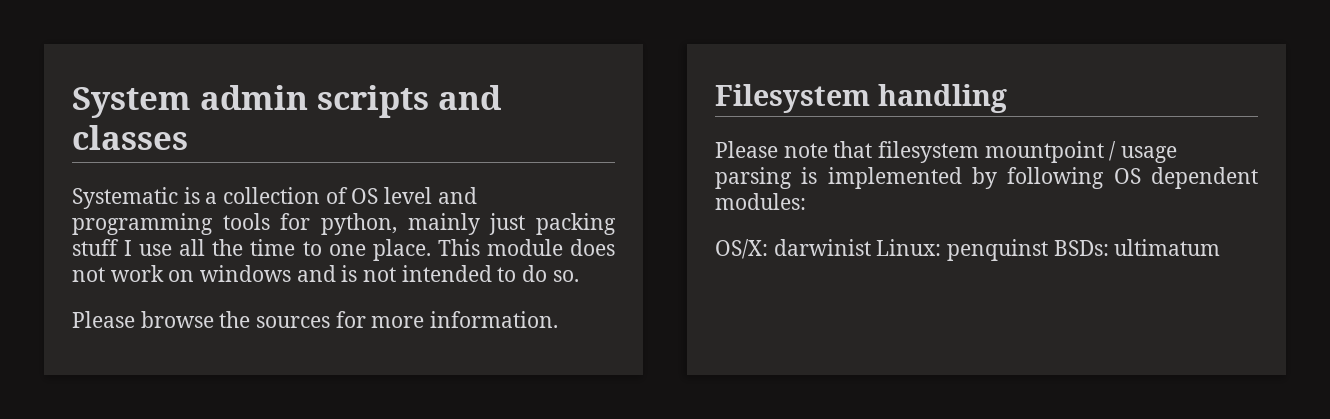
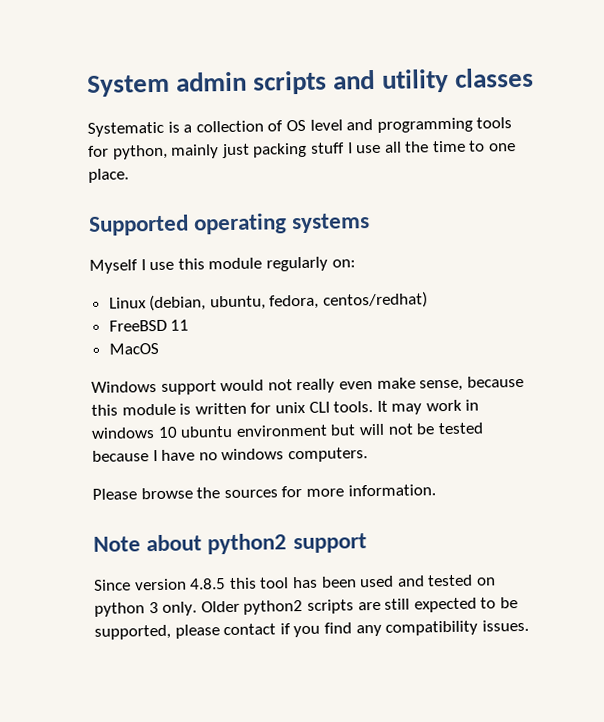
(501, 97) none -> [380,68,449,93] utility
[437,239,615,256] [72,265,579,282] This module does not work on windows and is not intended to do so. -> [88,213,371,236] [89,256,356,274] [108,291,429,312] [108,319,190,332] [108,342,159,355] [91,375,524,395] [91,399,480,416] [91,422,484,439] [92,447,368,463] // Supported operating systems // Myself I use this module regularly on: // Linux (debian, ubuntu, fedora, centos/redhat) // FreeBSD 11 // MacOS // Windows support would not really even make sense, because this module is written for unix CLI tools. It may work in windows 10 ubuntu environment but will not be tested because I have no windows computers.
[715,84,1007,113] [715,141,1178,163] [715,167,1258,189] [715,193,806,210] [715,239,1221,261] Filesystem handling // Please note that filesystem mountpoint / usage parsing is implemented by following OS dependent modules: // OS/X: darwinist Linux: penquinst BSDs: ultimatum -> [93,533,367,555] [93,574,496,591] [94,597,518,617] [94,619,529,640] Note about python2 support // Since version 4.8.5 this tool has been used and tested on python 3 only. Older python2 scripts are still expected to be supported, please contact if you find any compatibility issues.

